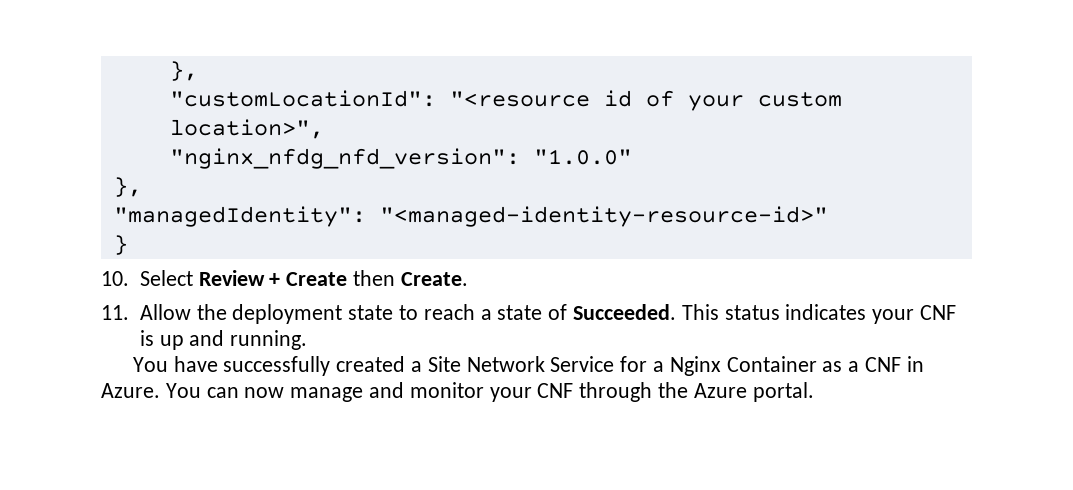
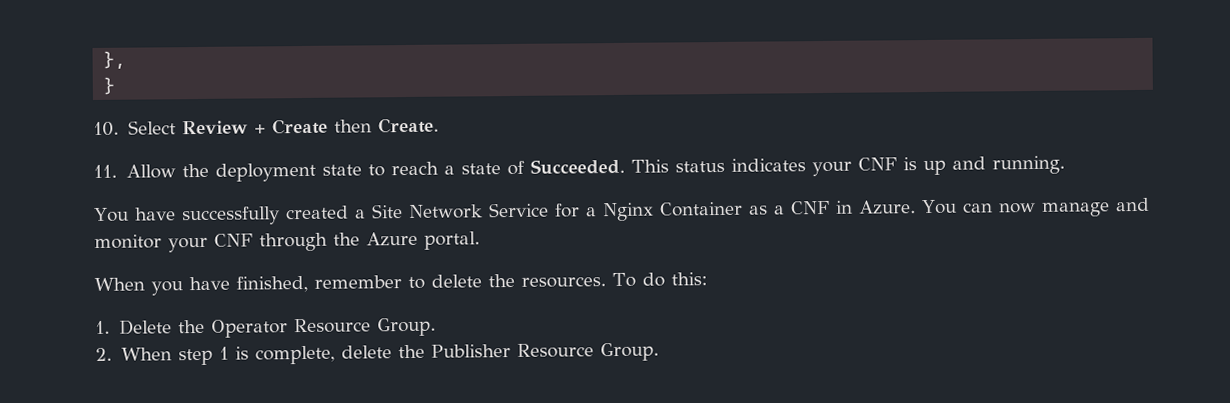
[169,61,198,81] [169,90,842,111] [169,119,324,139] [169,148,632,169] [113,177,142,197] [113,206,828,227] }, // "customLocationId": "<resource id of your custom location>", // "nginx_nfdg_nfd_version": "1.0.0" // }, // "managedIdentity": "<managed-identity-resource-id>" -> [103,50,127,69] },
(814, 392) none -> [94,272,708,296] [95,317,436,338] [95,342,659,366] // When you have finished, remember to delete the resources. To do this: // 1. Delete the Operator Resource Group. // 2. When step 1 is complete, delete the Publisher Resource Group.

